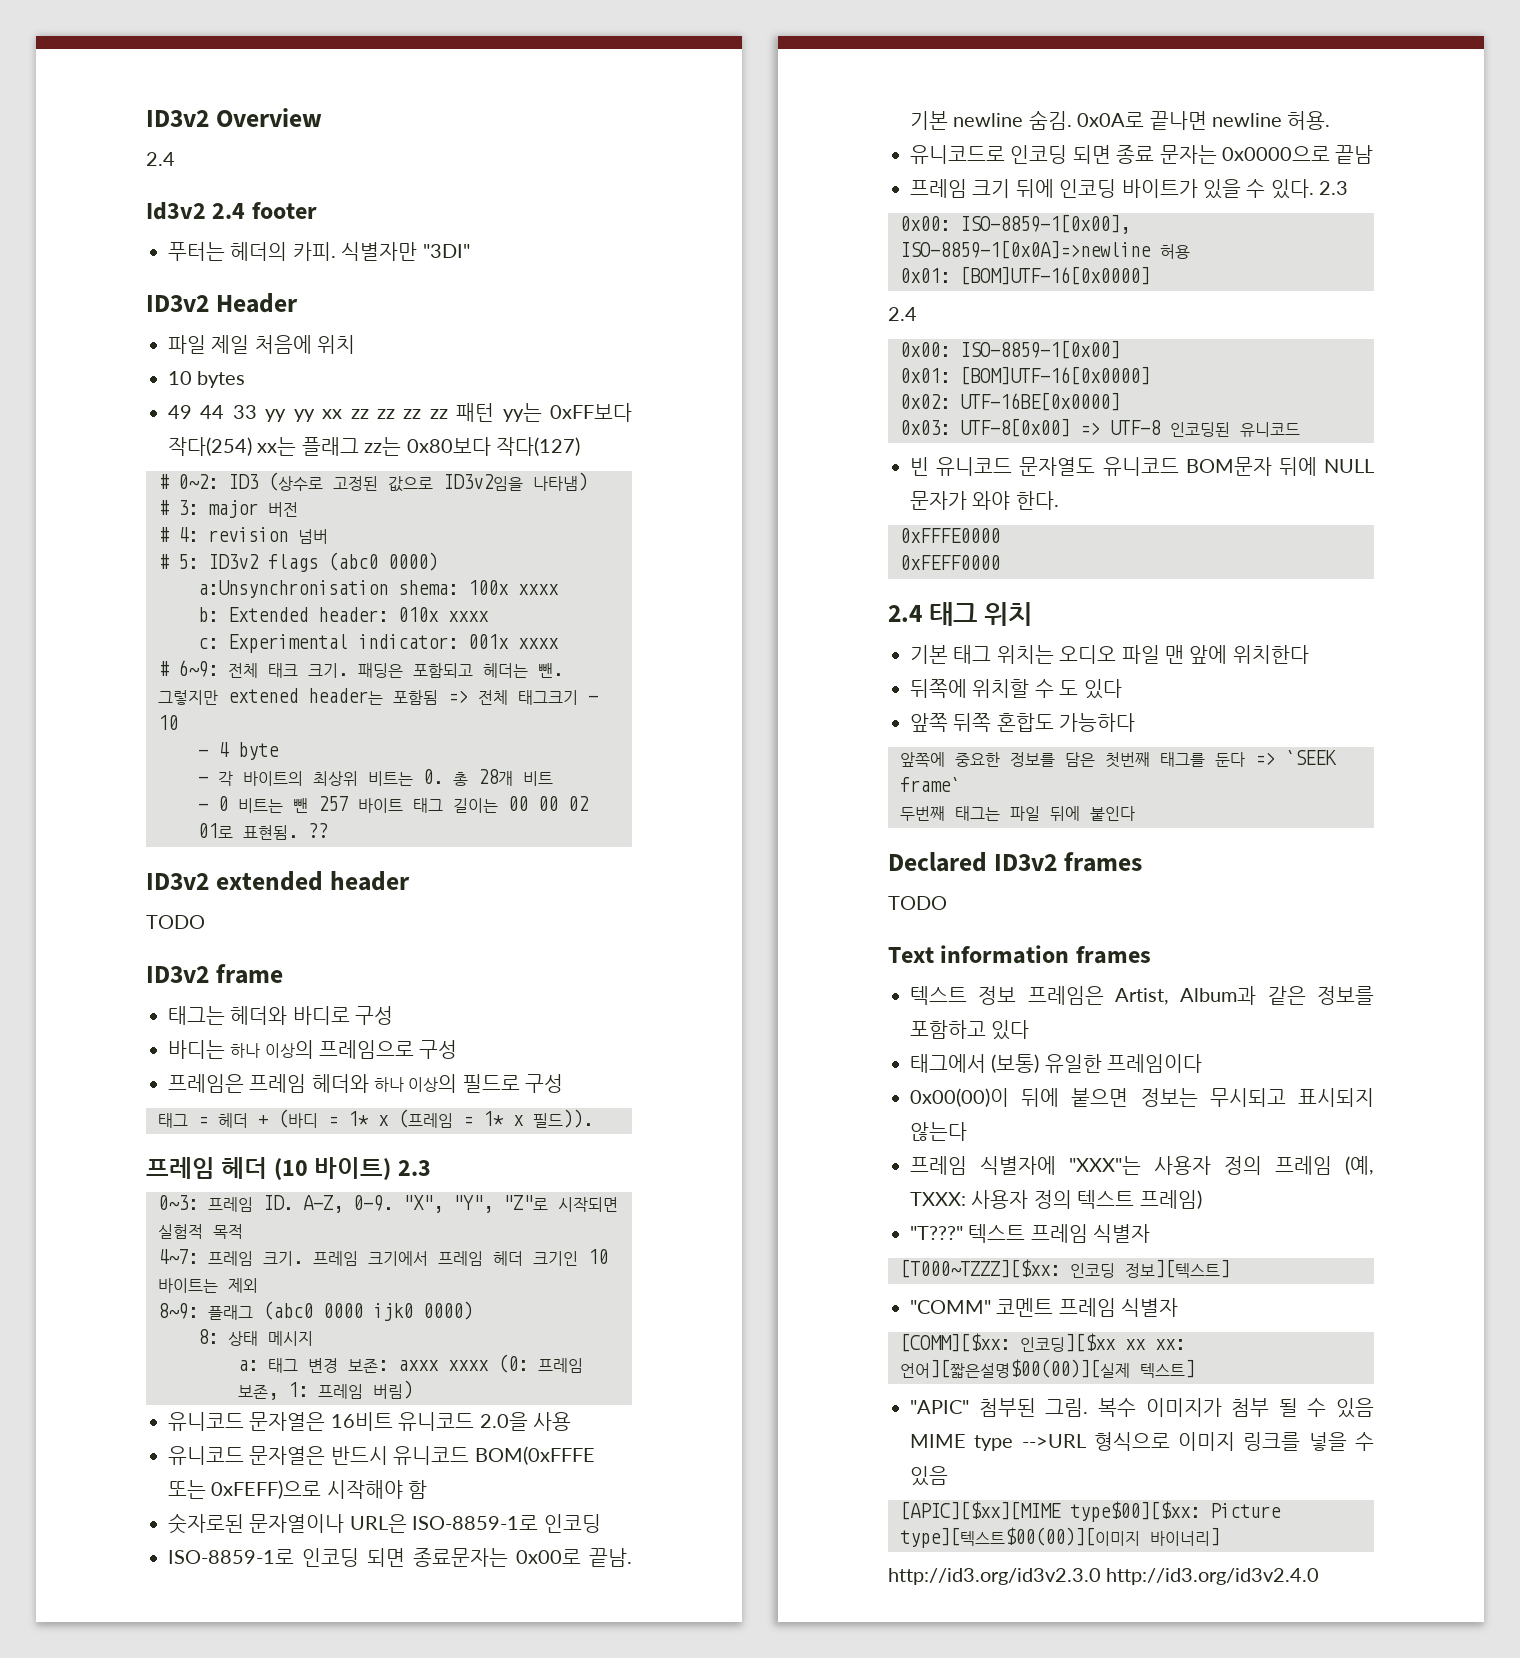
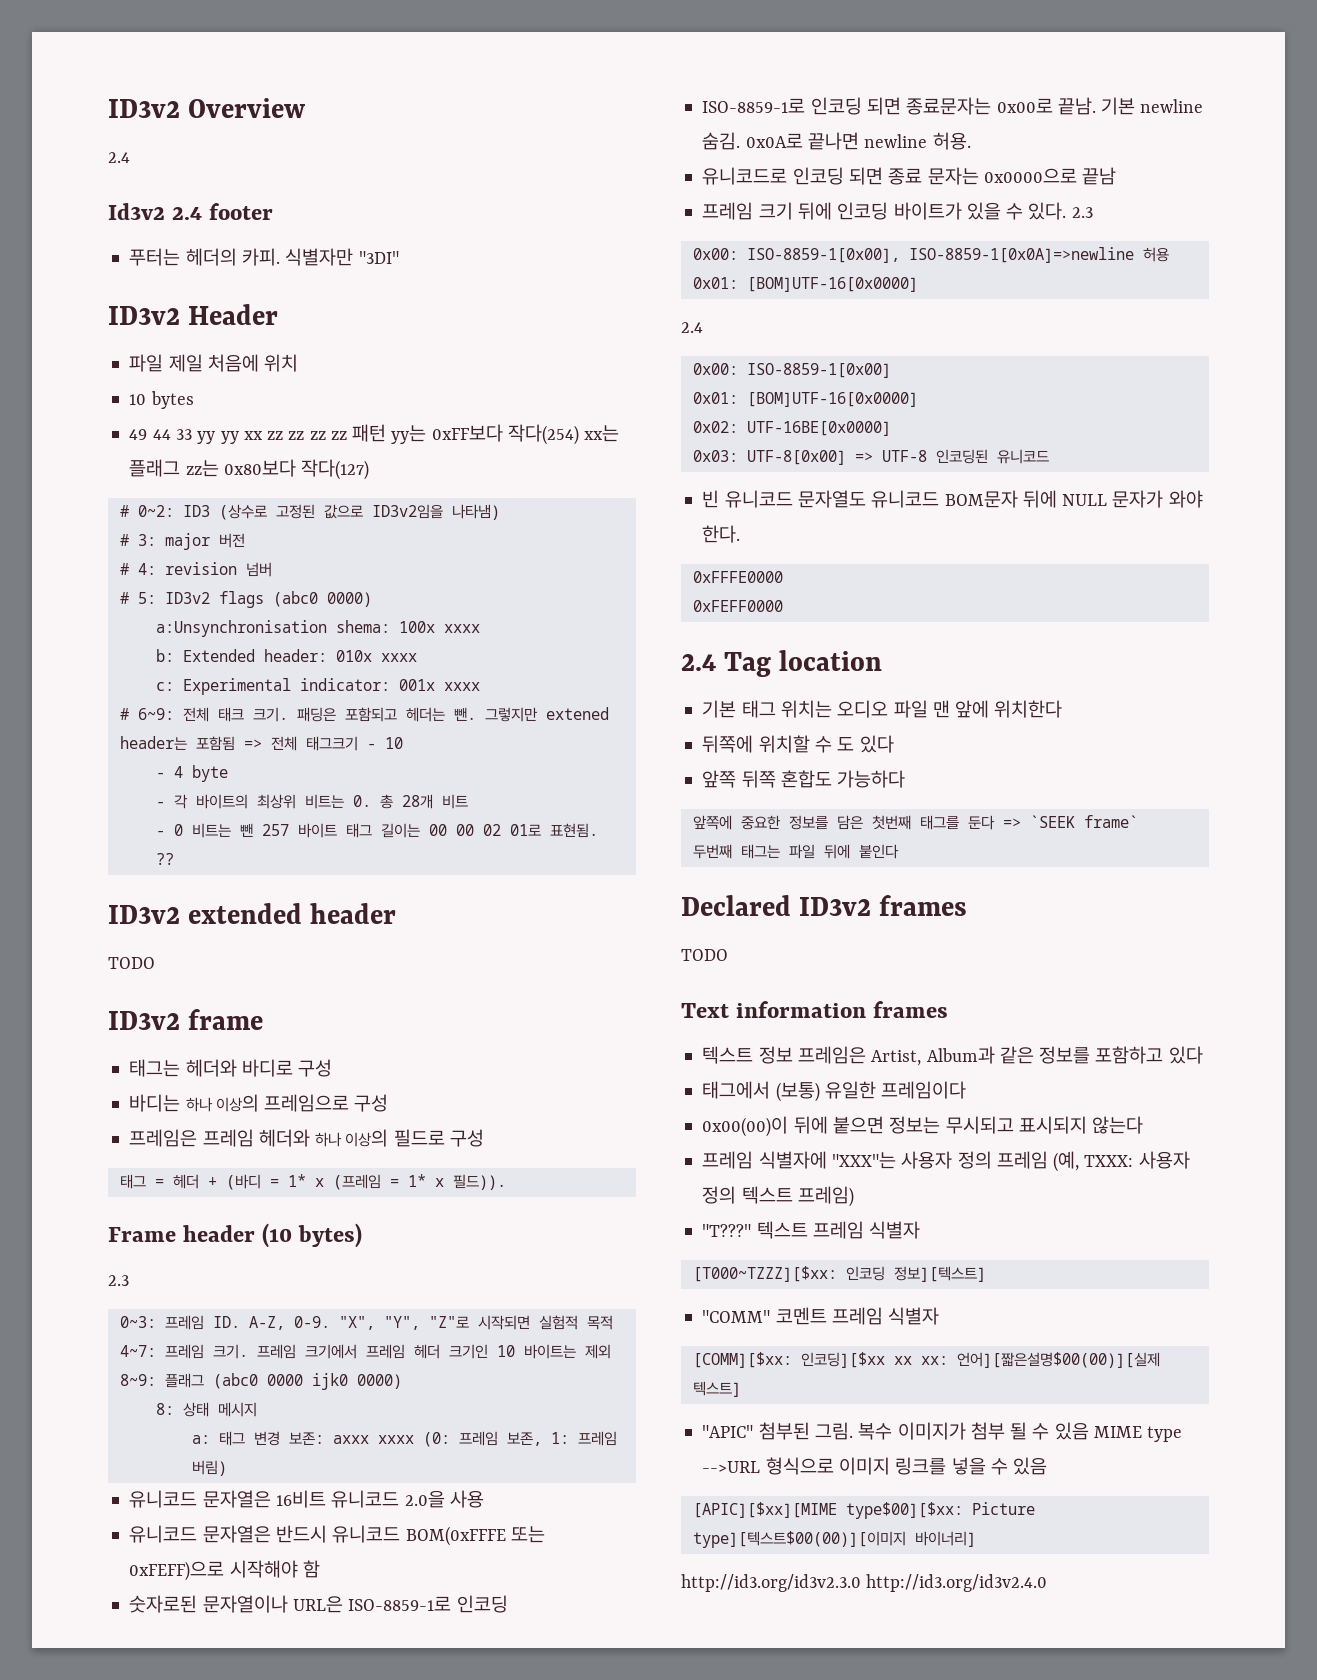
[146,1157,392,1180] 프레임 헤더 (10 바이트) -> [108,1223,363,1248] Frame header (10 bytes) //
[928,602,1032,626] 태그 위치 -> [724,650,883,677] Tag location

